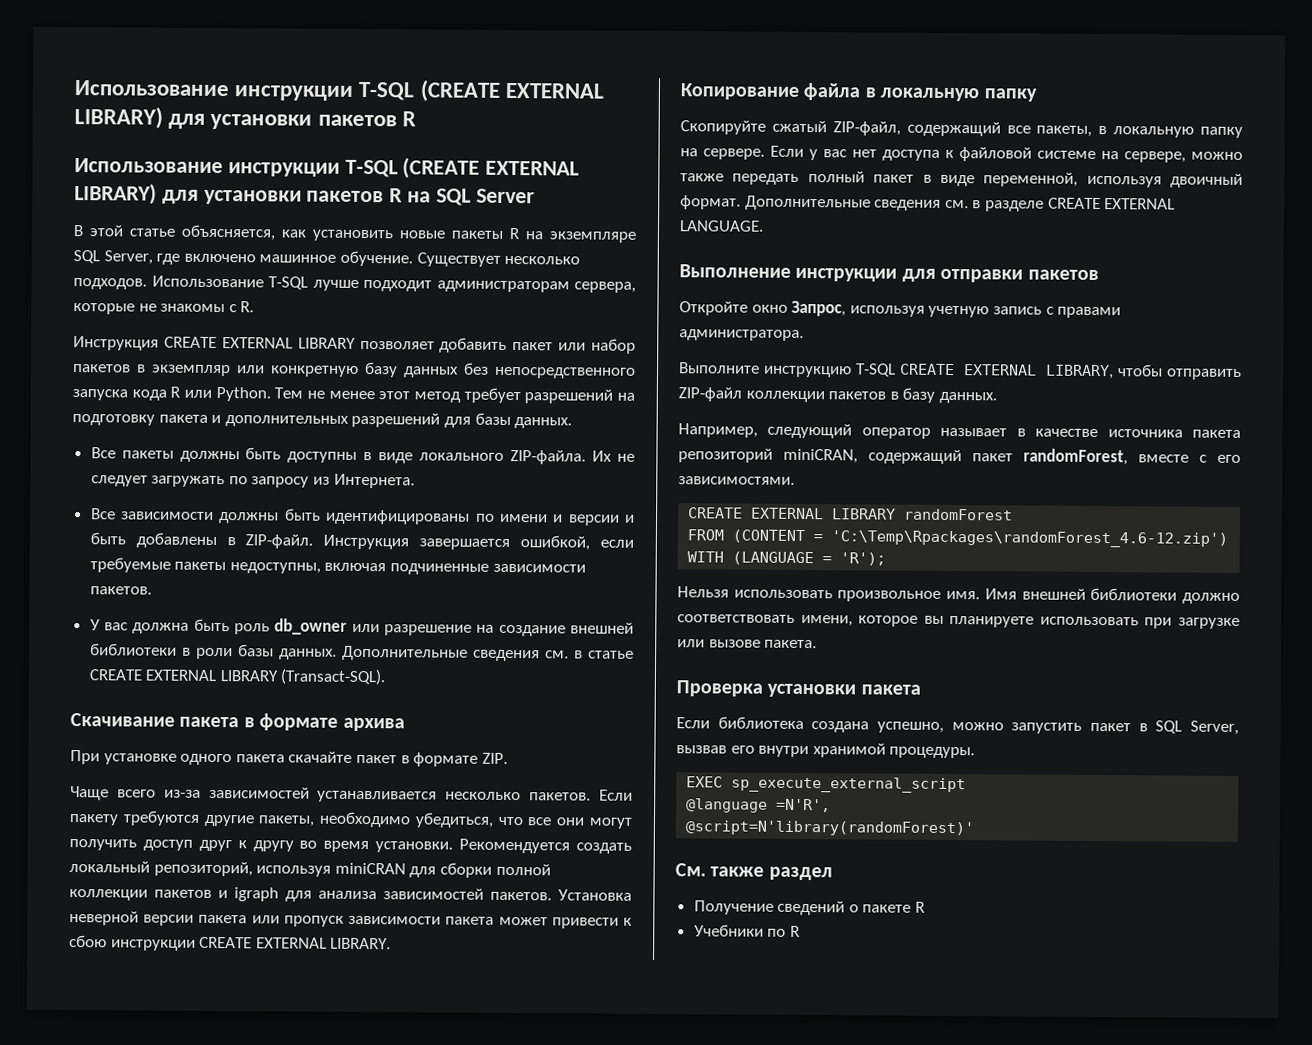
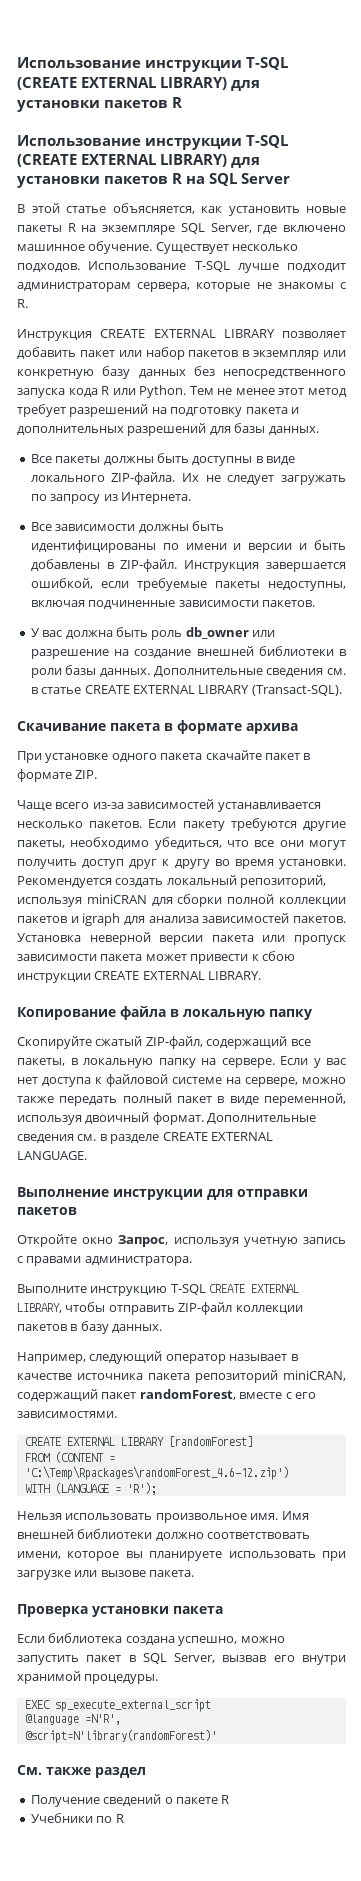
[904,508,1014,521] randomForest -> [168,1436,253,1447] [randomForest]

